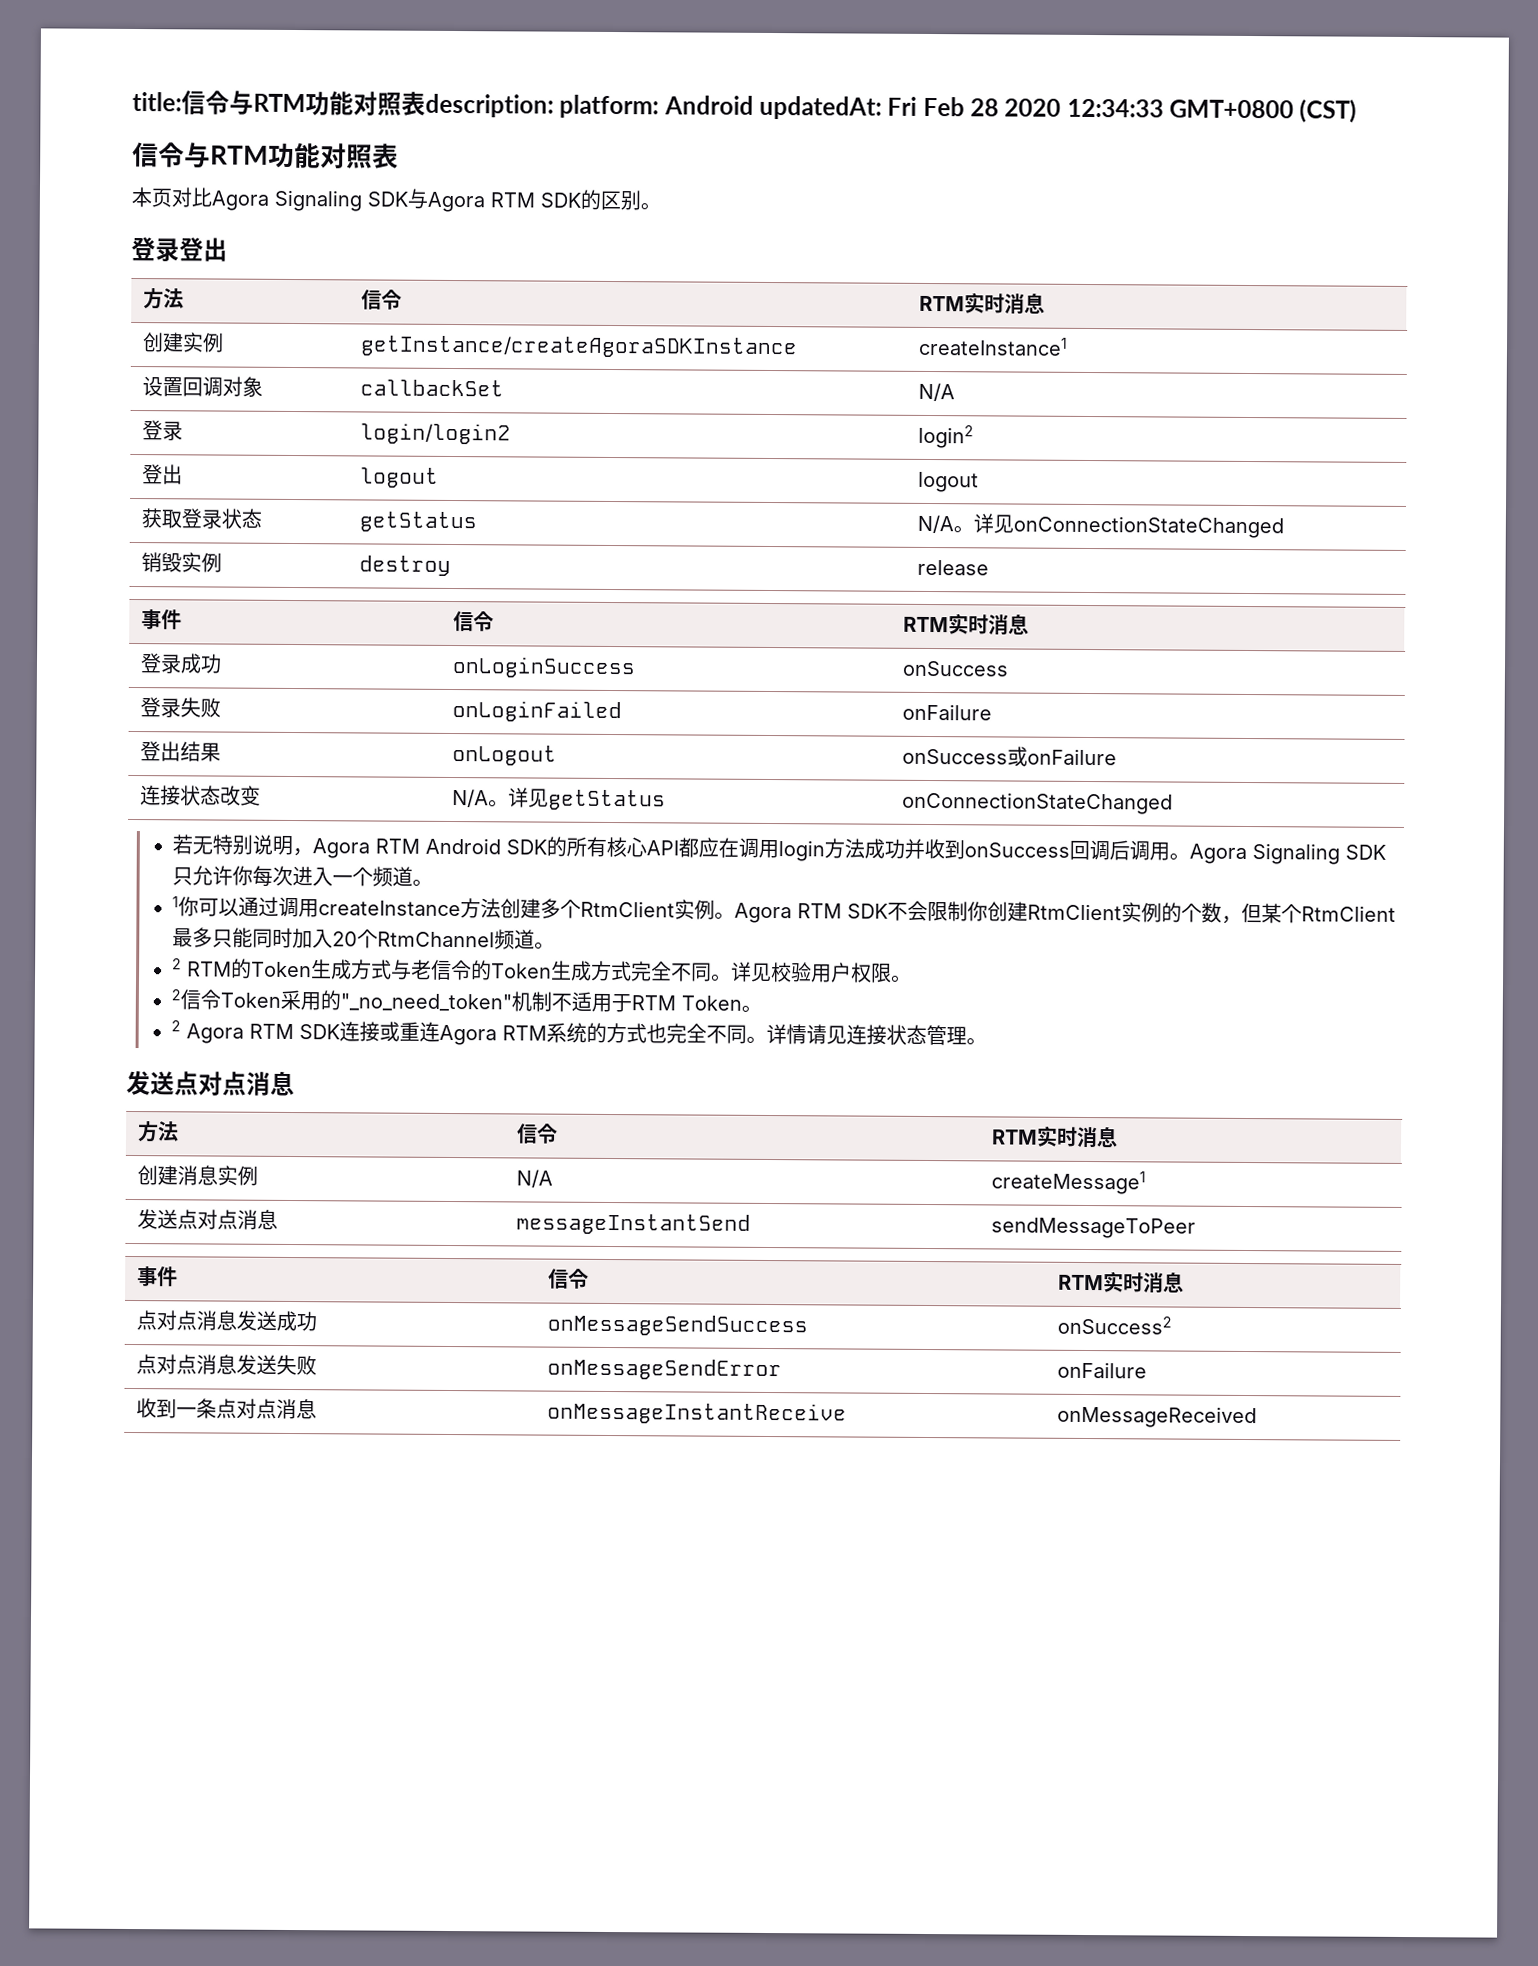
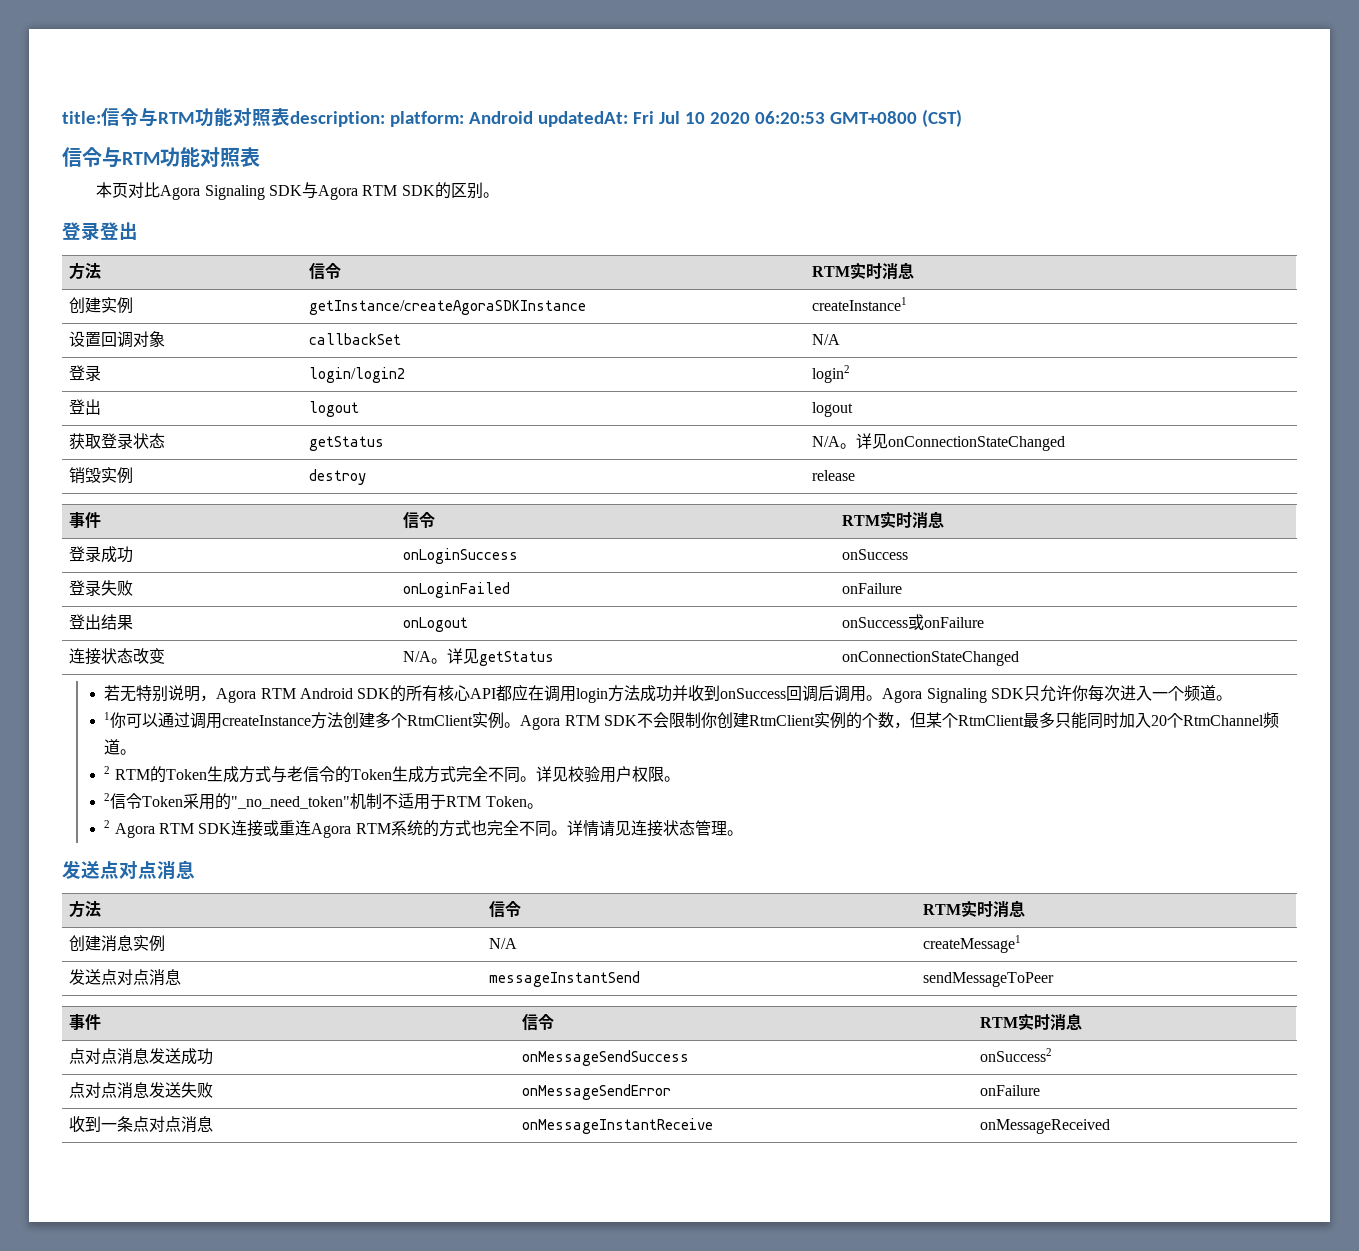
[922,96,1164,118] Feb 28 2020 12:34:33 -> [658,111,825,124] Jul 10 2020 06:20:53

